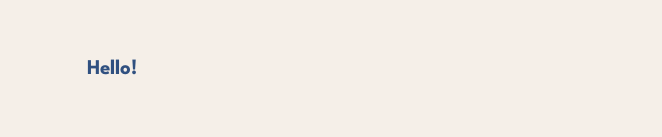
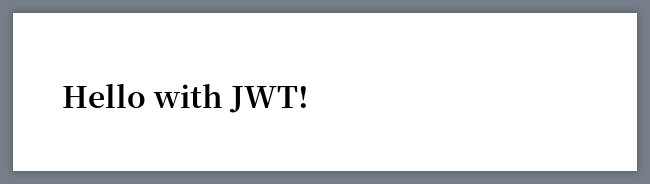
[87,59,137,75] Hello! -> [62,83,310,113] Hello with JWT!

